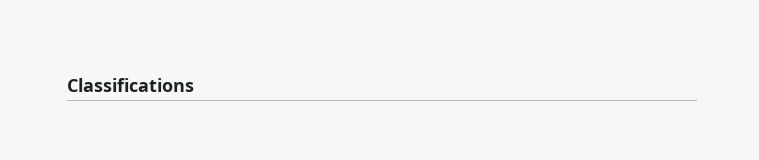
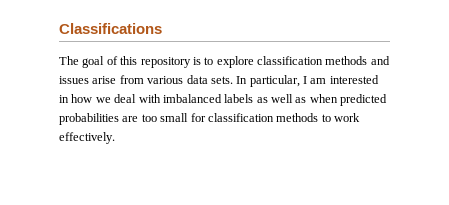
(194, 85) none -> [59,56,390,68] [59,75,379,87] [59,94,388,106] [59,113,360,125] [59,132,115,144] // The goal of this repository is to explore classification methods and issues arise from various data sets. In particular, I am interested in how we deal with imbalanced labels as well as when predicted probabilities are too small for classification methods to work effectively.

